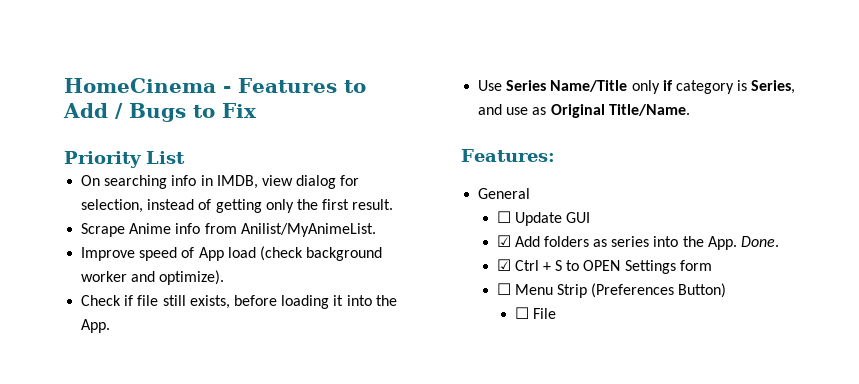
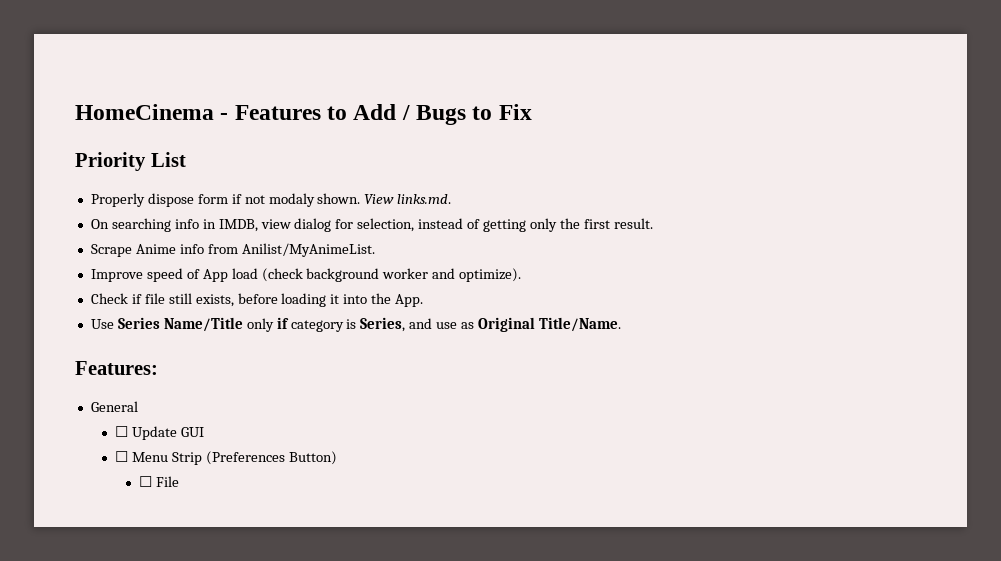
(185, 157) none -> [90,193,452,207] // Properly dispose form if not modaly shown. View links.md.
[496,235,780,250] [496,259,712,274] // ☑ Add folders as series into the App. Done. // ☑ Ctrl + S to OPEN Settings form -> (205, 432) none

